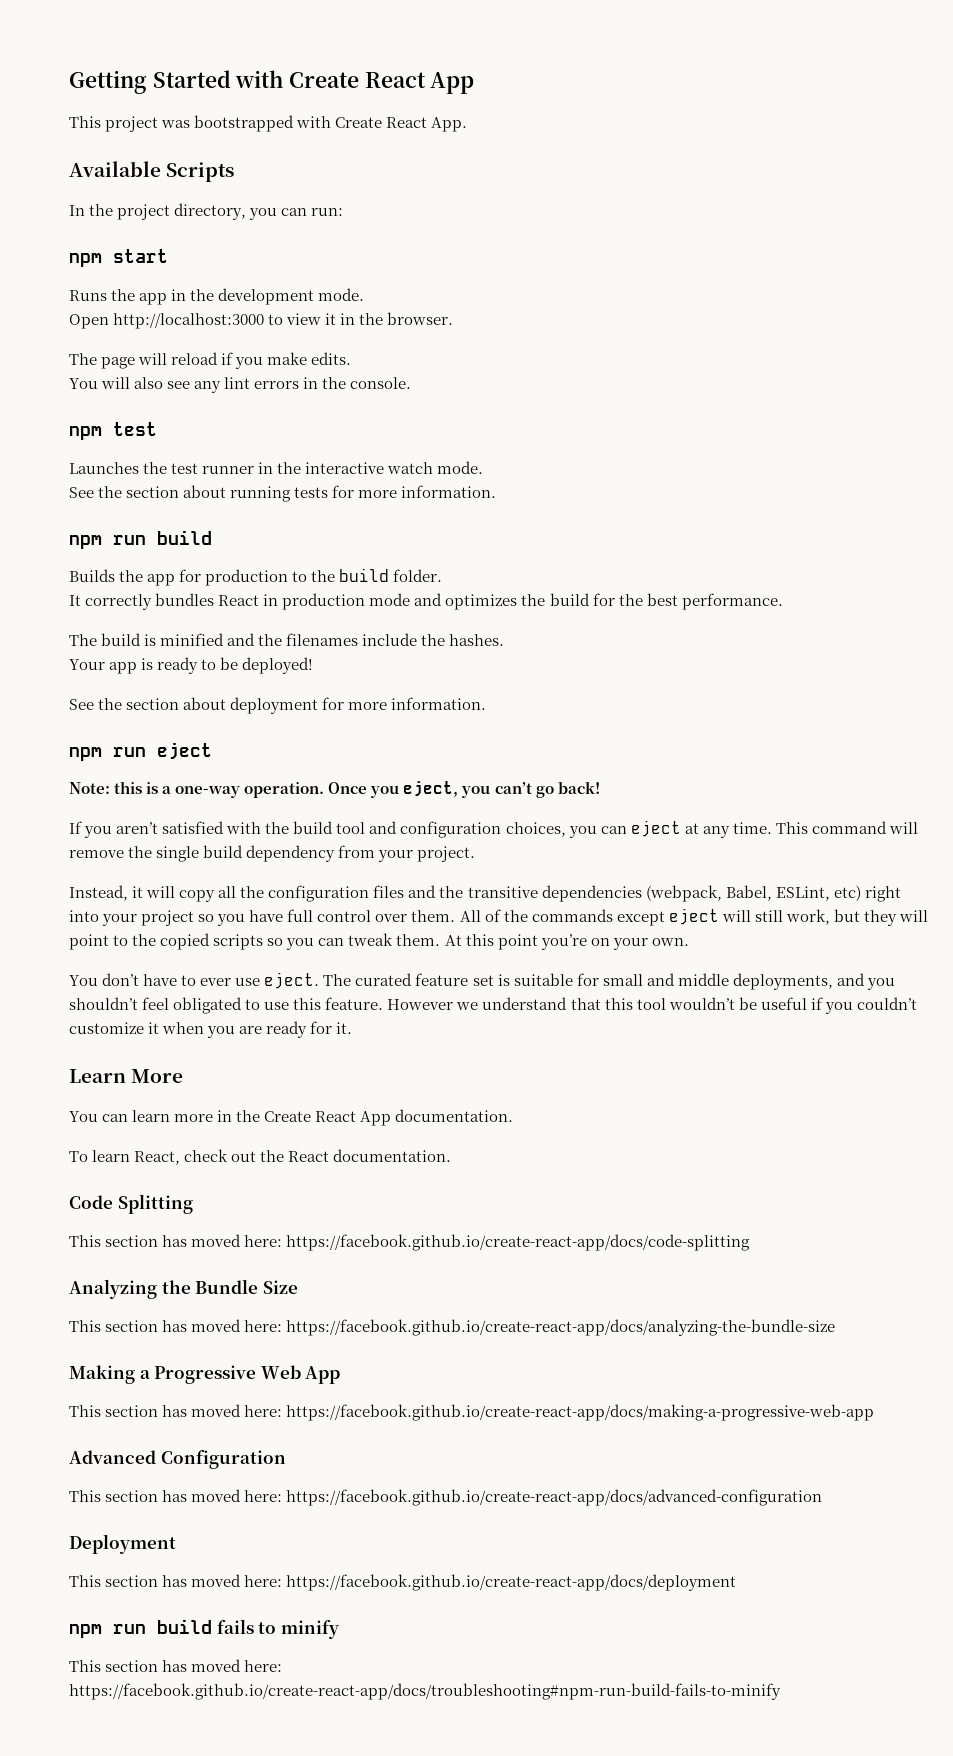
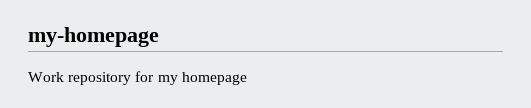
[69,70,475,94] [69,115,468,132] [69,161,235,182] [69,203,344,220] [69,249,168,267] [69,288,365,305] [69,312,454,329] [69,352,352,369] [69,377,412,393] [69,422,157,440] [69,461,484,474] [69,485,497,502] [69,530,212,549] [69,568,443,586] [69,593,783,610] [69,633,505,646] [69,657,314,674] [69,697,487,714] [69,742,212,761] [69,781,600,798] [69,820,918,838] [69,845,476,862] [69,885,901,902] [69,908,929,926] [69,933,689,950] [69,972,895,990] [69,997,917,1014] [69,1021,353,1038] [69,1069,184,1083] [69,1109,514,1126] [69,1149,452,1165] [69,1194,193,1214] [69,1234,751,1251] [69,1279,298,1299] [69,1319,836,1336] [69,1365,341,1384] [69,1404,875,1421] [69,1450,286,1469] [69,1489,823,1506] [69,1534,176,1554] [69,1574,737,1591] [69,1619,339,1639] [69,1659,283,1672] [69,1683,781,1700] Getting Started with Create React App // This project was bootstrapped with Create React App. // Available Scripts // In the project directory, you can run: // npm start // Runs the app in the development mode. // Open http://localhost:3000 to view it in the browser. // The page will reload if you make edits. // You will also see any lint errors in the console. // npm test // Launches the test runner in the interactive watch mode. // See the section about running tests for more information. // npm run build // Builds the app for production to the build folder. // It correctly bundles React in production mode and optimizes the build for the best performance. // The build is minified and the filenames include the hashes. // Your app is ready to be deployed! // See the section about deployment for more information. // npm run eject // Note: this is a one-way operation. Once you eject, you can’t go back! // If you aren’t satisfied with the build tool and configuration choices, you can eject at any time. This command will remove the single build dependency from your project. // Instead, it will copy all the configuration files and the transitive dependencies (webpack, Babel, ESLint, etc) right into your project so you have full control over them. All of the commands except eject will still work, but they will point to the copied scripts so you can tweak them. At this point you’re on your own. // You don’t have to ever use eject. The curated feature set is suitable for small and middle deployments, and you shouldn’t feel obligated to use this feature. However we understand that this tool wouldn’t be useful if you couldn’t customize it when you are ready for it. // Learn More // You can learn more in the Create React App documentation. // To learn React, check out the React documentation. // Code Splitting // This section has moved here: https://facebook.github.io/create-react-app/docs/code-splitting // Analyzing the Bundle Size // This section has moved here: https://facebook.github.io/create-react-app/docs/analyzing-the-bundle-size // Making a Progressive Web App // This section has moved here: https://facebook.github.io/create-react-app/docs/making-a-progressive-web-app // Advanced Configuration // This section has moved here: https://facebook.github.io/create-react-app/docs/advanced-configuration // Deployment // This section has moved here: https://facebook.github.io/create-react-app/docs/deployment // npm run build fails to minify // This section has moved here: https://facebook.github.io/create-react-app/docs/troubleshooting#npm-run-build-fails-to-minify -> [28,27,159,47] [28,71,247,85] my-homepage // Work repository for my homepage

